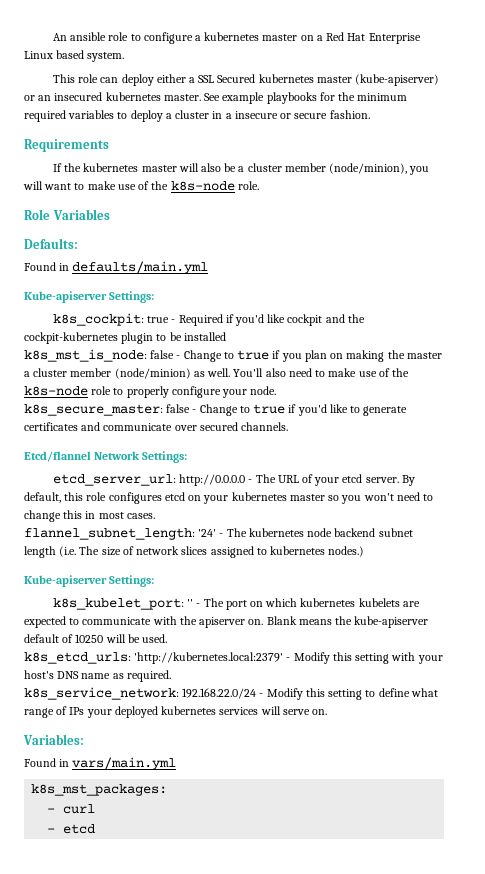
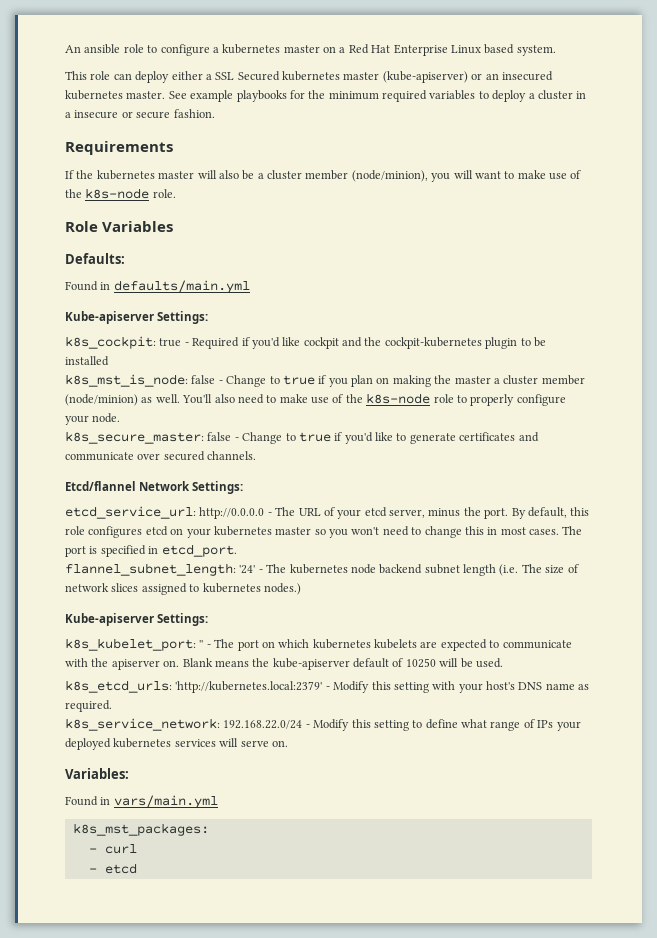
[52,474,176,486] etcd_server_url: -> [65,506,196,519] etcd_service_url:
[365,477,399,483] server. -> [389,507,509,519] server, minus the port.
(155, 516) none -> [562,526,583,535] [65,544,237,557] The port is specified in etcd_port.

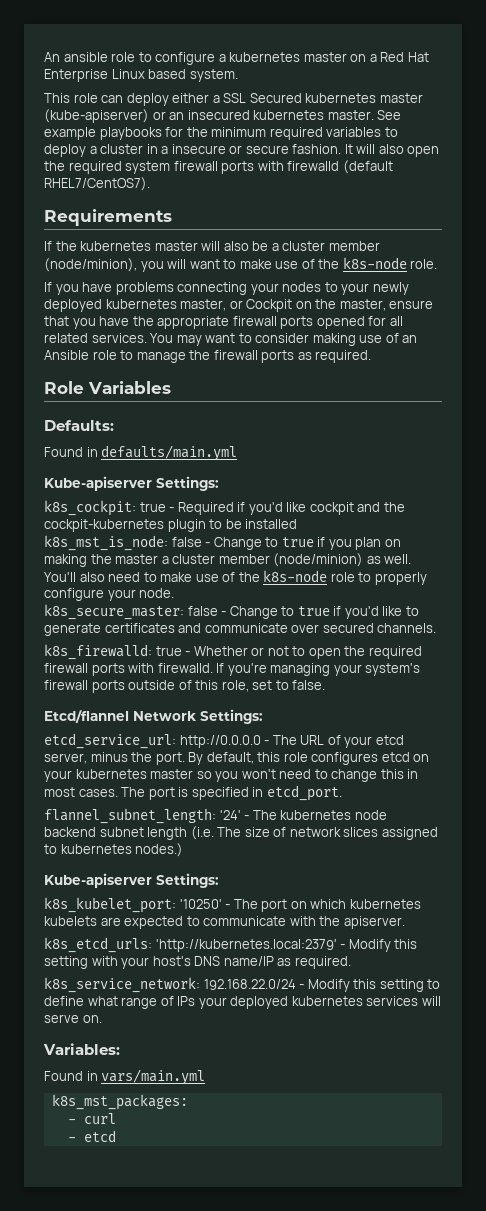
(215, 113) none -> [344,144,440,157] [44,160,393,174] [44,177,150,191] It will also open the required system firewall ports with firewalld (default RHEL7/CentOS7).
(176, 193) none -> [44,282,409,295] [44,299,434,312] [44,316,403,329] [44,333,418,346] [44,350,372,363] // If you have problems connecting your nodes to your newly deployed kubernetes master, or Cockpit on the master, ensure that you have the appropriate firewall ports opened for all related services. You may want to consider making use of an Ansible role to manage the firewall ports as required.
(257, 455) none -> [44,644,422,660] [44,663,421,676] [44,680,326,693] // k8s_firewalld: true - Whether or not to open the required firewall ports with firewalld. If you're managing your system's firewall ports outside of this role, set to false.
[199,640,204,648] '' -> [179,899,222,909] '10250'
[111,658,503,670] apiserver on. Blank means the kube-apiserver default of 10250 will be used. -> [343,916,405,929] apiserver.
[545,683,575,690] name -> [223,956,274,966] name/IP

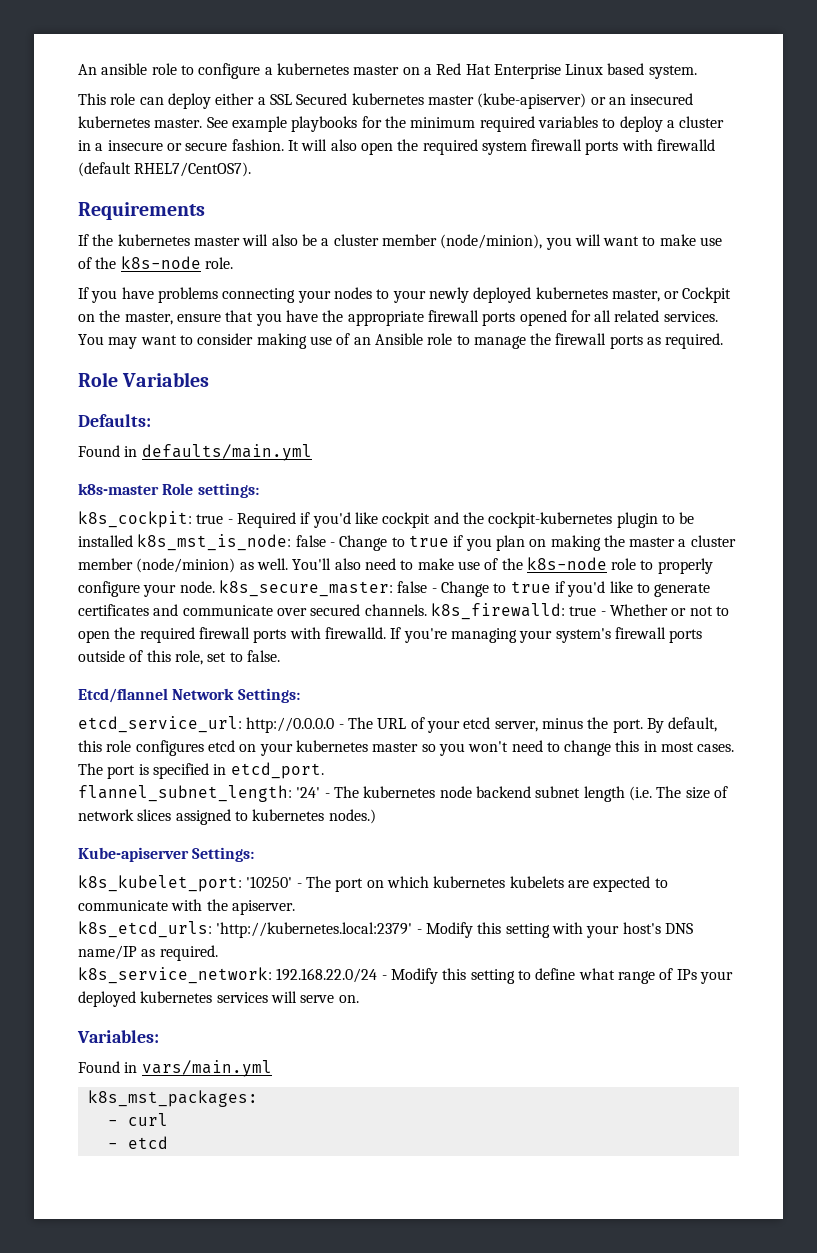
[44,476,219,491] Kube-apiserver Settings: -> [78,483,259,498] k8s-master Role settings:
(298, 524) // -> (133, 541) none
(175, 593) // -> (215, 587) none
(437, 628) // -> (427, 610) none

